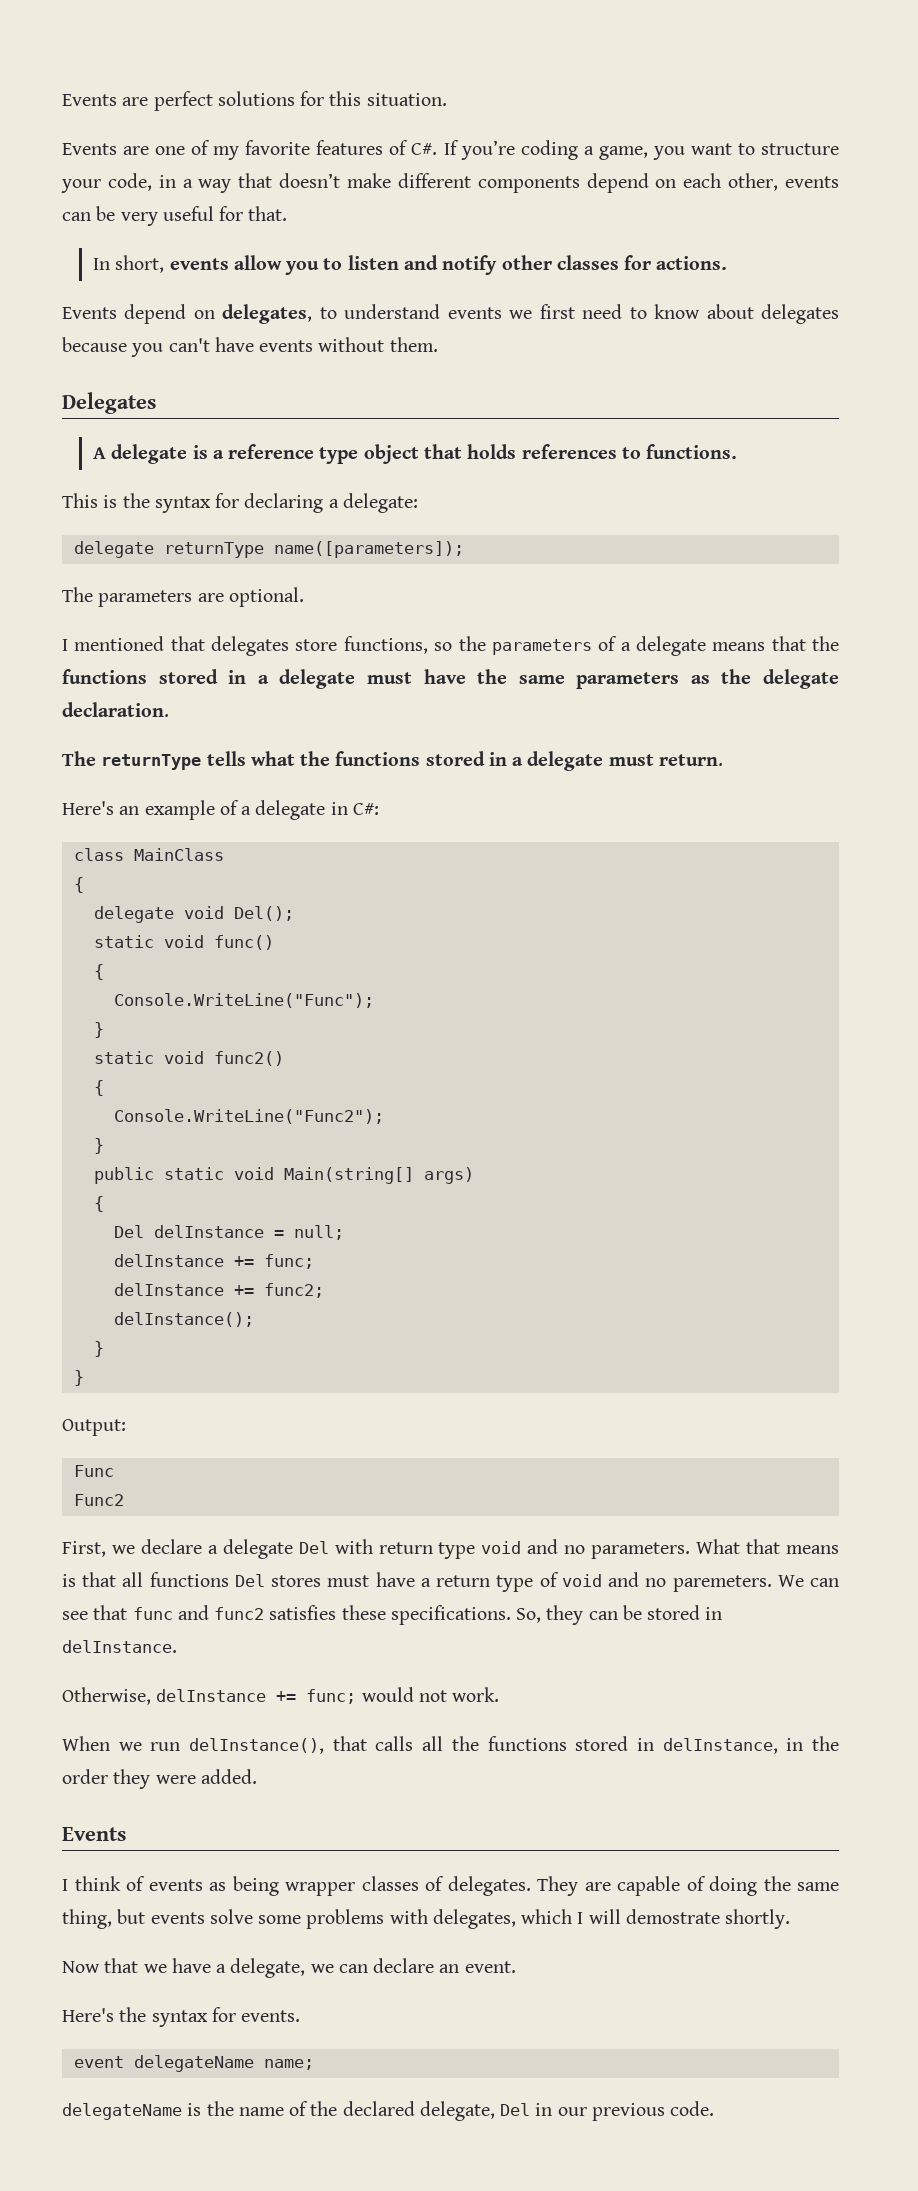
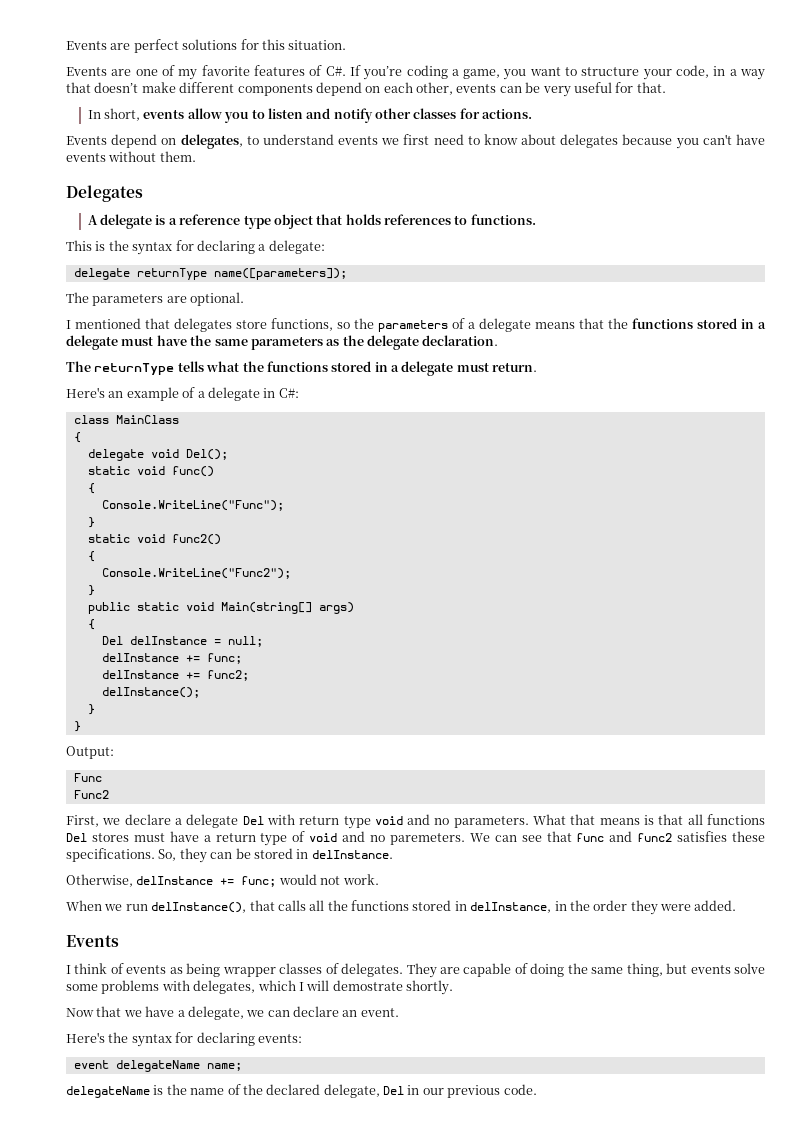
[241,2010,301,2022] events. -> [196,1032,302,1046] declaring events:

